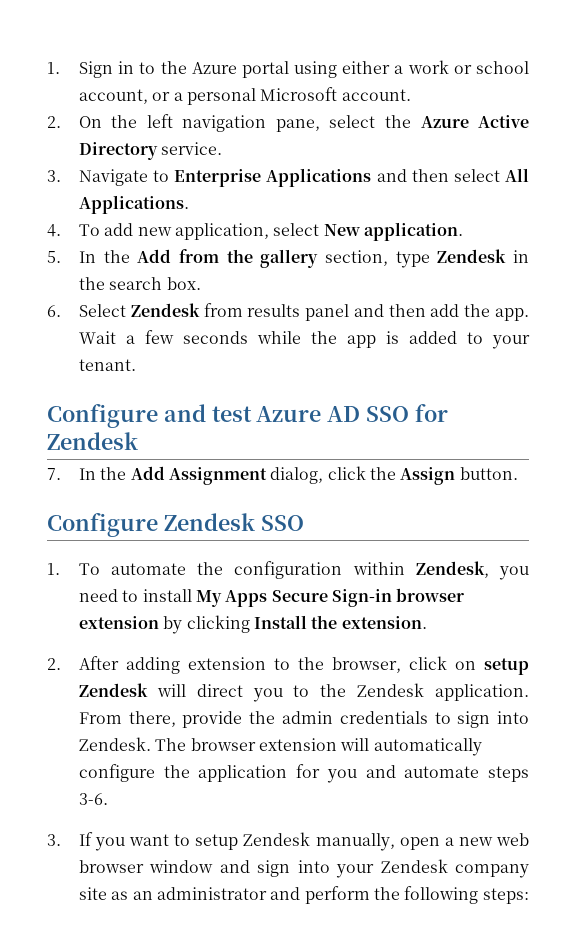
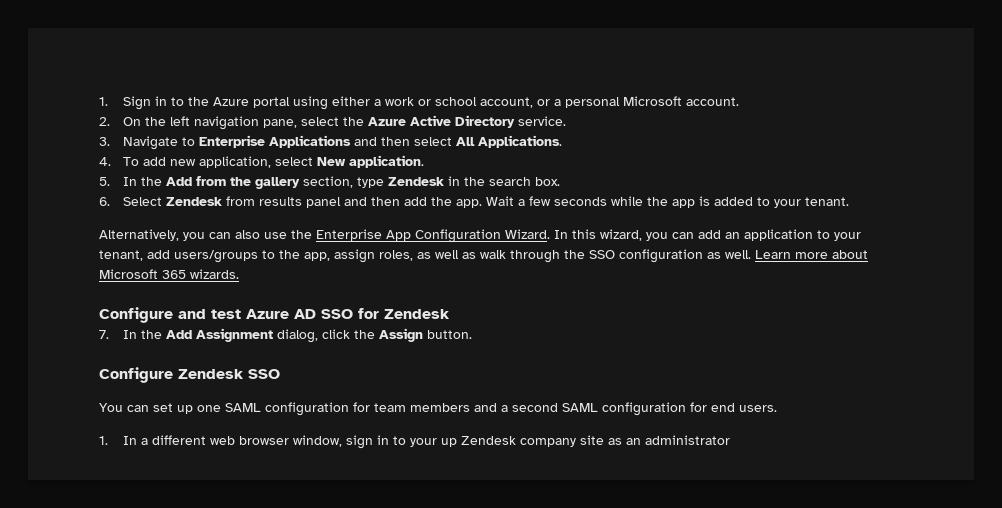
(136, 365) none -> [99,229,861,243] [99,249,868,263] [99,269,239,279] // Alternatively, you can also use the Enterprise App Configuration Wizard. In this wizard, you can add an application to your tenant, add users/groups to the app, assign roles, as well as walk through the SSO configuration as well. Learn more about Microsoft 365 wizards.
[47,561,529,580] [78,588,465,607] [78,615,427,634] [47,656,529,675] [78,683,529,702] [78,711,529,728] [78,737,482,756] [78,764,529,783] [78,793,108,805] [47,832,529,851] [78,860,375,878] 1. To automate the configuration within Zendesk, you need to install My Apps Secure Sign-in browser extension by clicking Install the extension. // 2. After adding extension to the browser, click on setup Zendesk will direct you to the Zendesk application. From there, provide the admin credentials to sign into Zendesk. The browser extension will automatically configure the application for you and automate steps 3-6. // 3. If you want to setup Zendesk manually, open a new web browser window and sign into your -> [99,402,777,416] [99,435,458,449] You can set up one SAML configuration for team members and a second SAML configuration for end users. // 1. In a different web browser window, sign in to your up
[270,886,529,904] and perform the following steps: -> (731, 440) none

